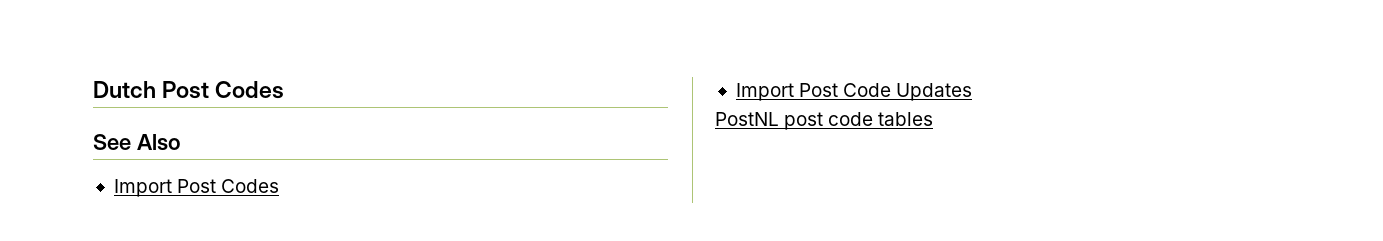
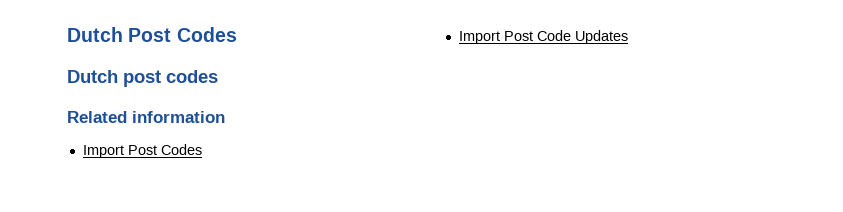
[93,134,181,151] See Also -> [67,70,218,87] [67,111,225,123] Dutch post codes // Related information
[715,112,934,130] // PostNL post code tables -> (628, 37) none

